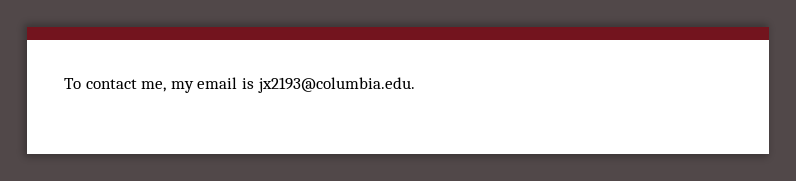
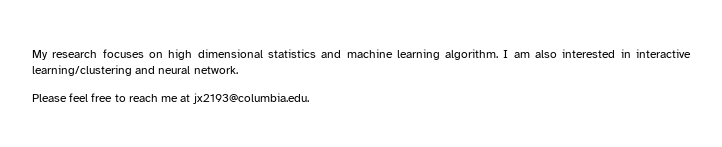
[64,77,254,93] To contact me, my email is -> [32,49,691,60] [32,65,238,76] [32,93,191,102] My research focuses on high dimensional statistics and machine learning algorithm. I am also interested in interactive learning/clustering and neural network. // Please feel free to reach me at

